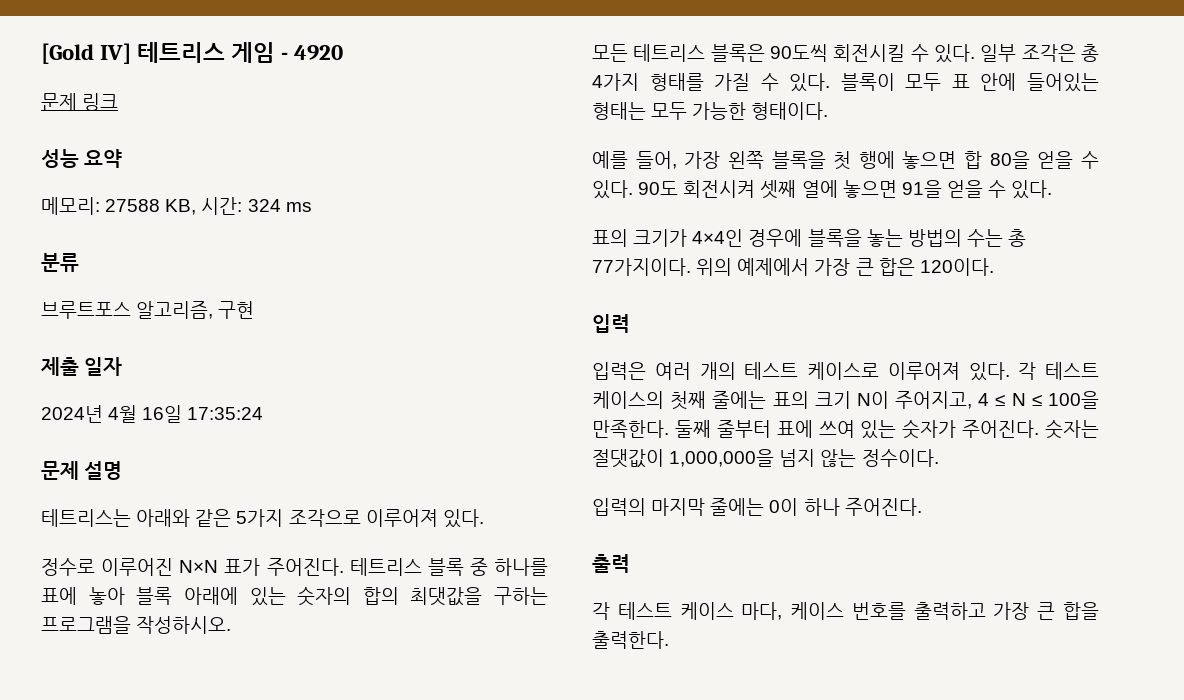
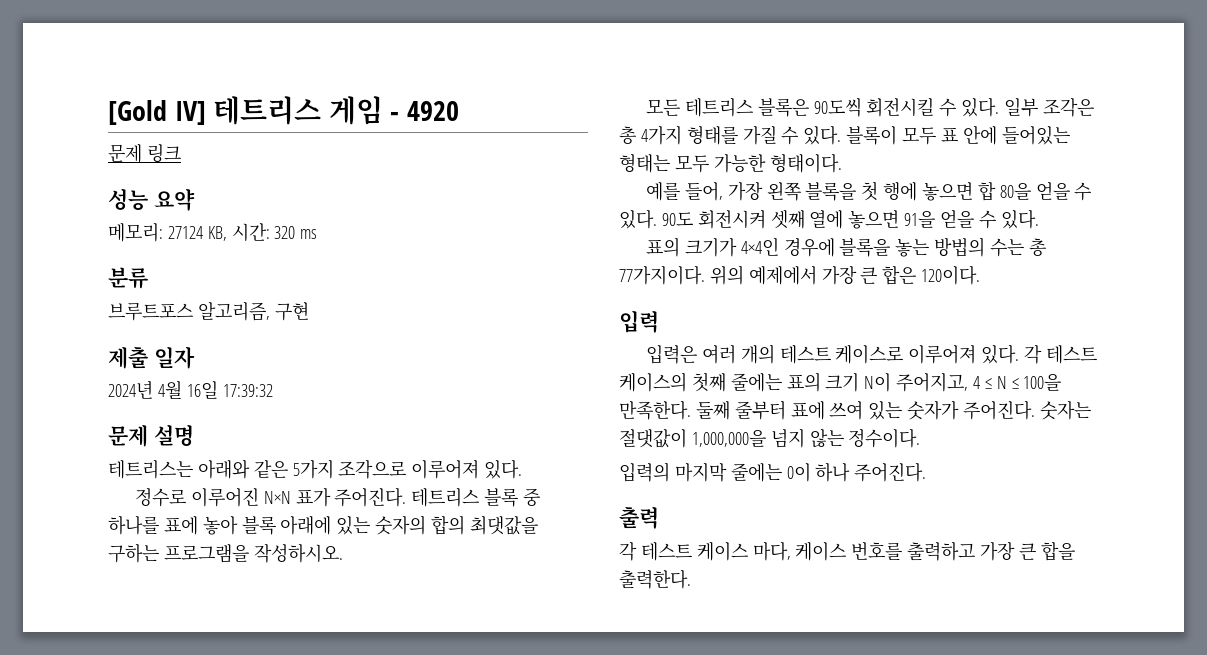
[105,199,161,212] 27588 -> [167,226,203,239] 27124
[247,199,281,212] 324 -> [274,226,296,239] 320
[187,407,264,420] 17:35:24 -> [222,384,273,397] 17:39:32

